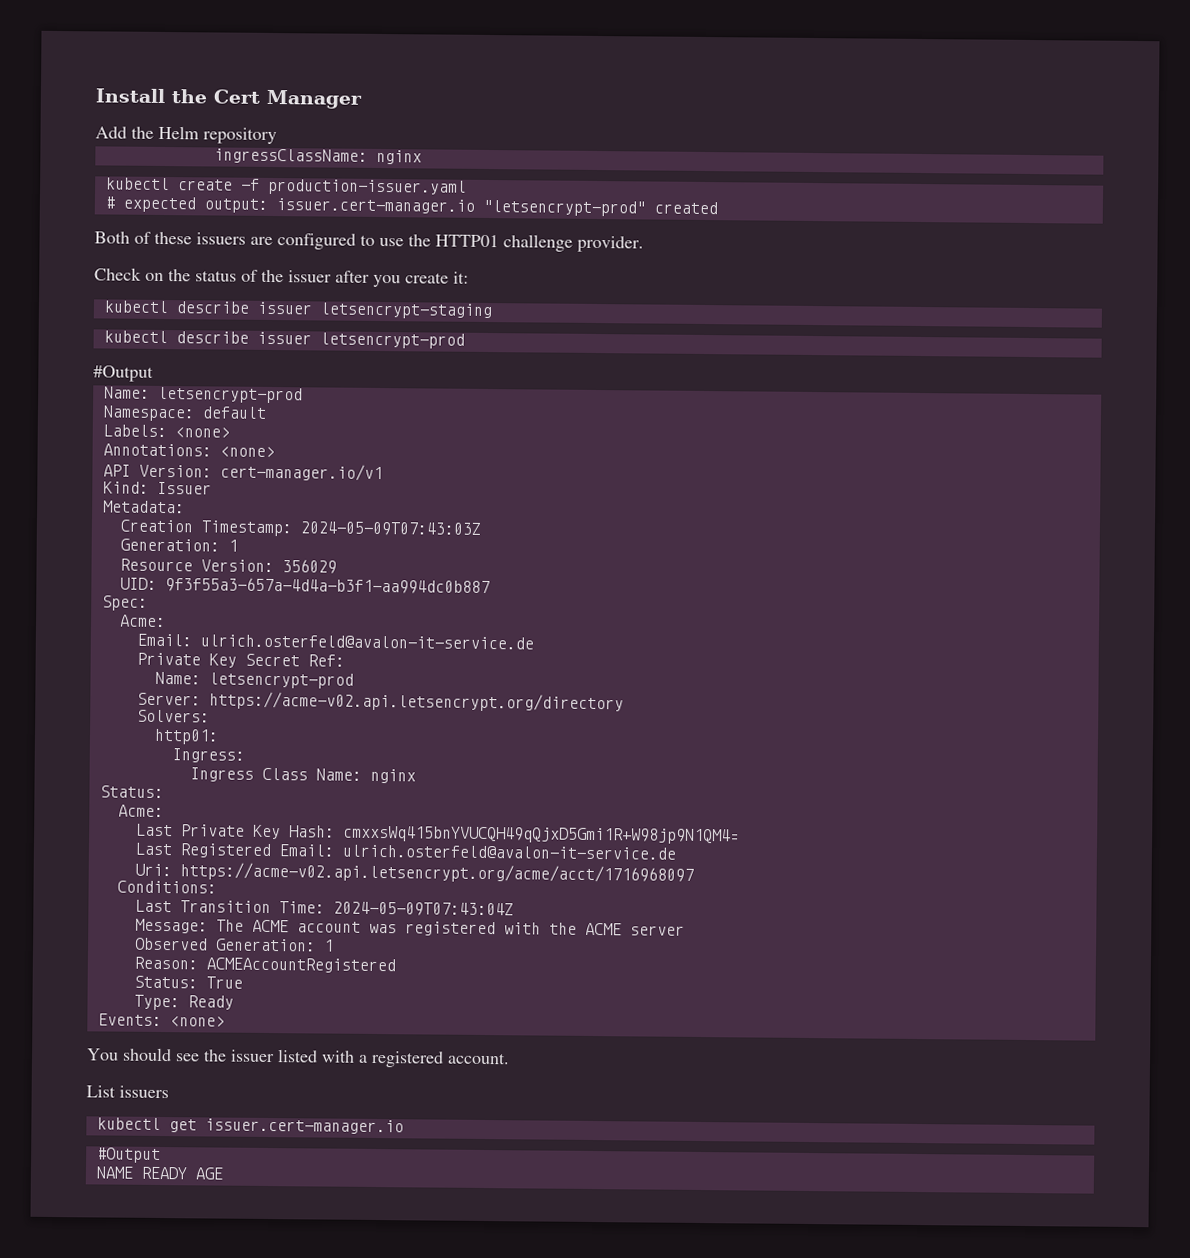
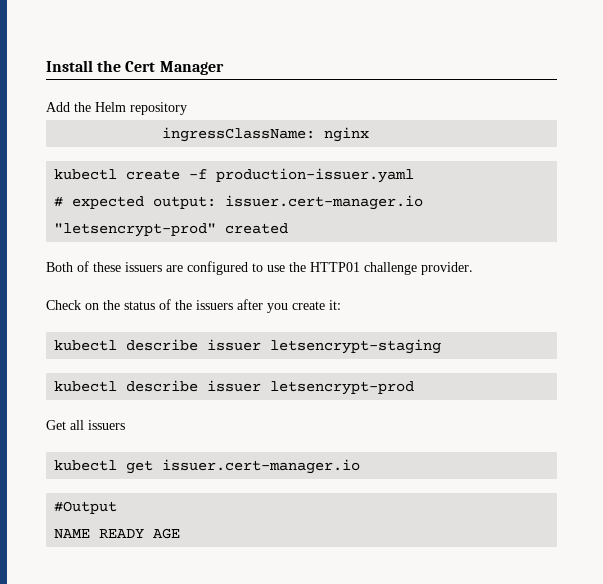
[288,270,332,283] issuer -> [196,300,233,310] issuers
[93,365,154,382] [103,386,303,404] [102,405,267,422] [102,424,230,438] [102,443,275,458] [102,463,383,482] [102,481,212,495] [102,500,185,514] [119,519,481,537] [119,538,238,552] [119,558,337,574] [119,577,490,595] [101,595,148,611] [119,614,166,628] [136,633,534,650] [136,652,345,668] [154,671,354,689] [136,691,624,713] [136,709,210,723] [153,728,219,745] [171,748,245,763] [189,767,416,784] [99,785,164,799] [117,804,164,818] [135,823,740,845] [134,842,676,860] [134,862,694,884] [116,880,217,894] [134,899,514,917] [134,918,685,937] [134,937,334,952] [133,956,396,974] [133,975,243,989] [133,994,234,1011] [97,1013,225,1027] [86,1047,510,1068] [86,1085,116,1098] #Output // Name: letsencrypt-prod // Namespace: default // Labels: <none> // Annotations: <none> // API Version: cert-manager.io/v1 // Kind: Issuer // Metadata: // Creation Timestamp: 2024-05-09T07:43:03Z // Generation: 1 // Resource Version: 356029 // UID: 9f3f55a3-657a-4d4a-b3f1-aa994dc0b887 // Spec: // Acme: // Email: ulrich.osterfeld@avalon-it-service.de // Private Key Secret Ref: // Name: letsencrypt-prod // Server: https://acme-v02.api.letsencrypt.org/directory // Solvers: // http01: // Ingress: // Ingress Class Name: nginx // Status: // Acme: // Last Private Key Hash: cmxxsWq415bnYVUCQH49qQjxD5Gmi1R+W98jp9N1QM4= // Last Registered Email: ulrich.osterfeld@avalon-it-service.de // Uri: https://acme-v02.api.letsencrypt.org/acme/acct/1716968097 // Conditions: // Last Transition Time: 2024-05-09T07:43:04Z // Message: The ACME account was registered with the ACME server // Observed Generation: 1 // Reason: ACMEAccountRegistered // Status: True // Type: Ready // Events: <none> // You should see the issuer listed with a registered account. // List -> [46,420,84,430] Get all

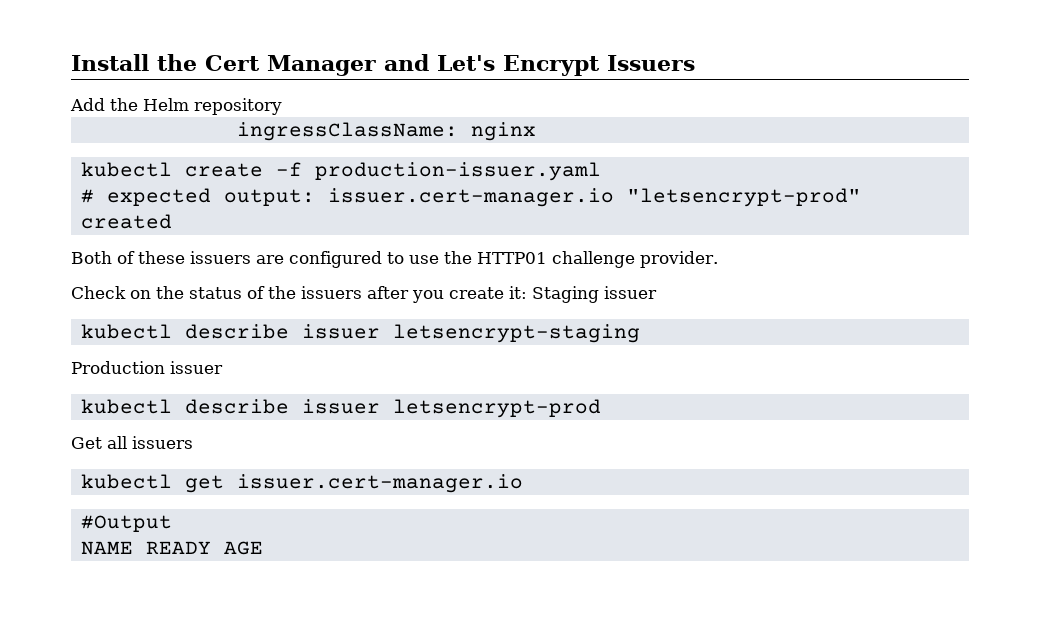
(224, 68) none -> [384,54,695,76] and Let's Encrypt Issuers
(341, 305) none -> [532,286,657,303] Staging issuer
(442, 346) none -> [71,361,223,374] // Production issuer

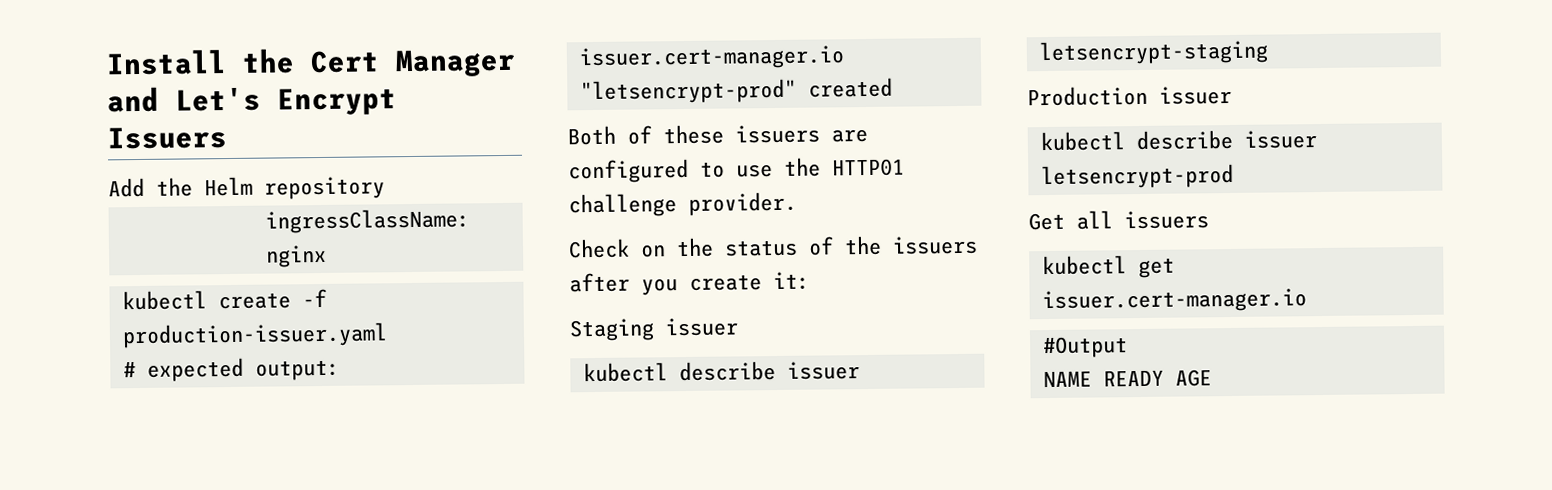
(527, 292) none -> (810, 281) //

